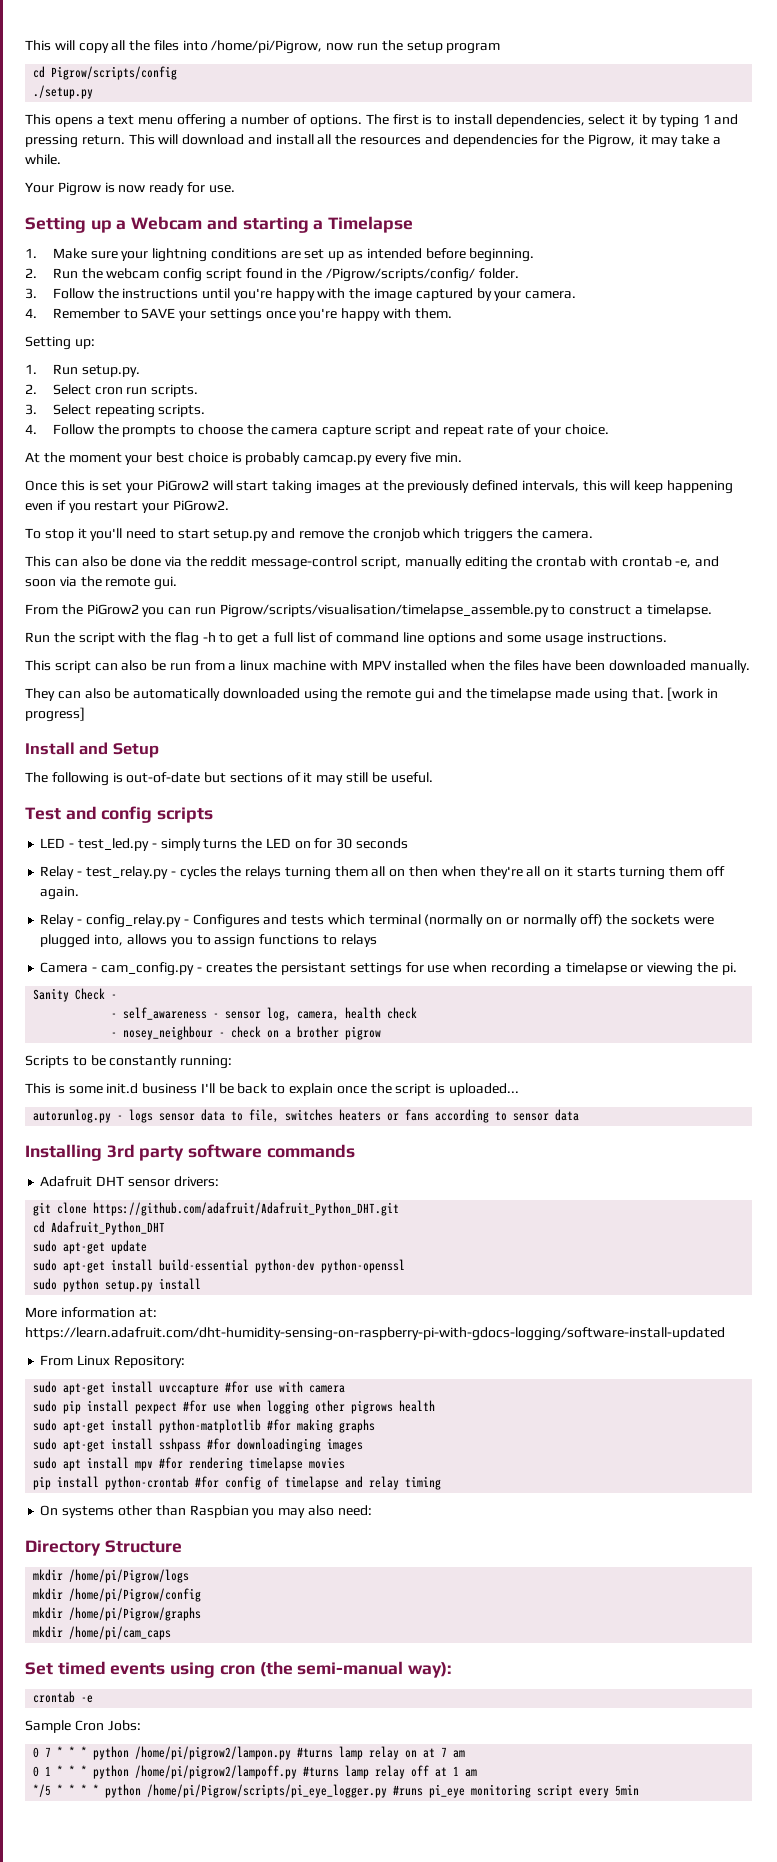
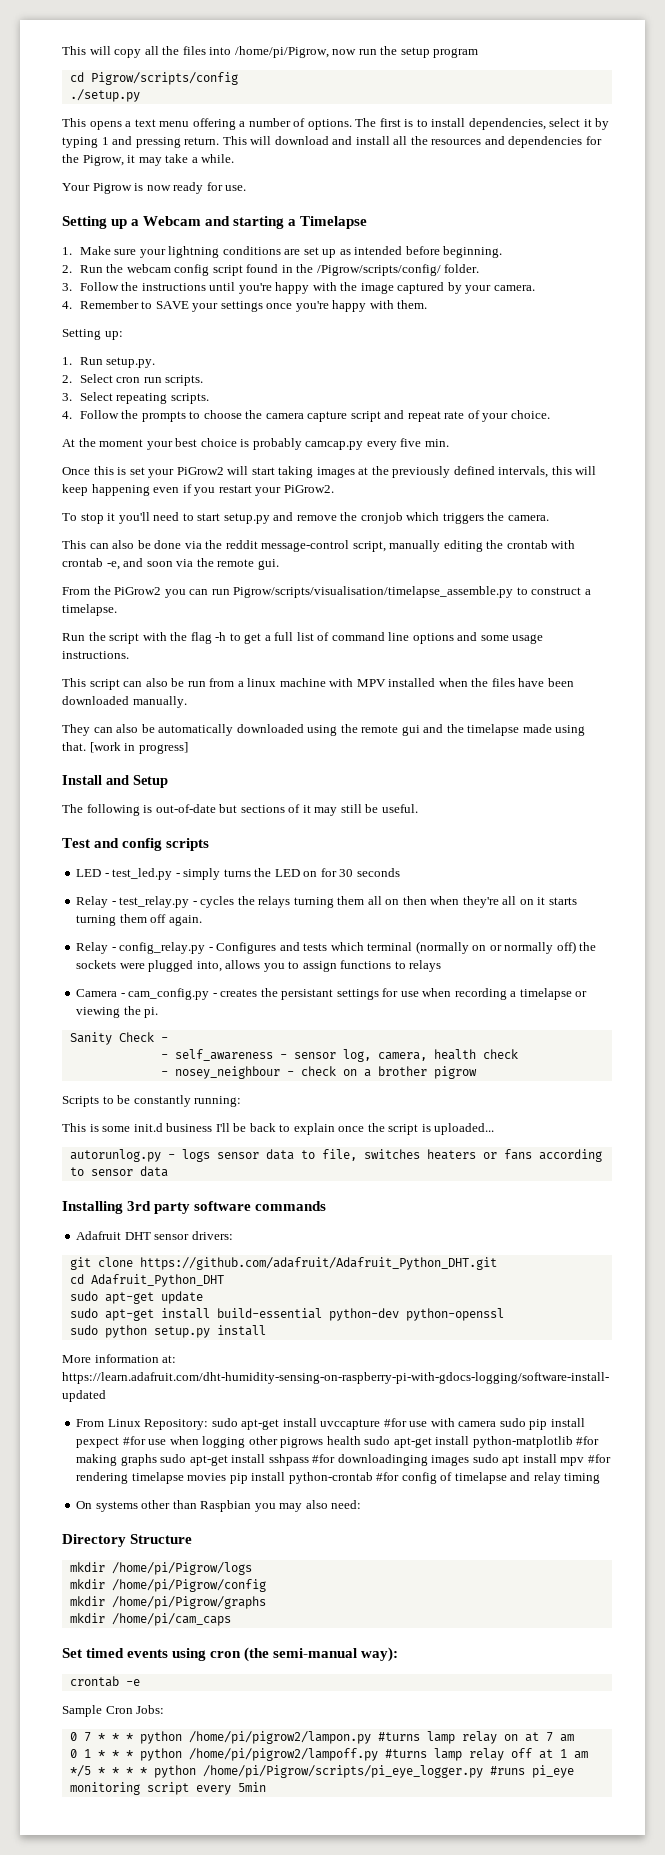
(185, 1361) // -> (209, 1424) none
(346, 1389) // -> (497, 1424) none
(436, 1406) // -> (361, 1440) none
(376, 1426) // -> (157, 1460) none
(364, 1445) // -> (470, 1460) none
(346, 1463) // -> (227, 1477) none

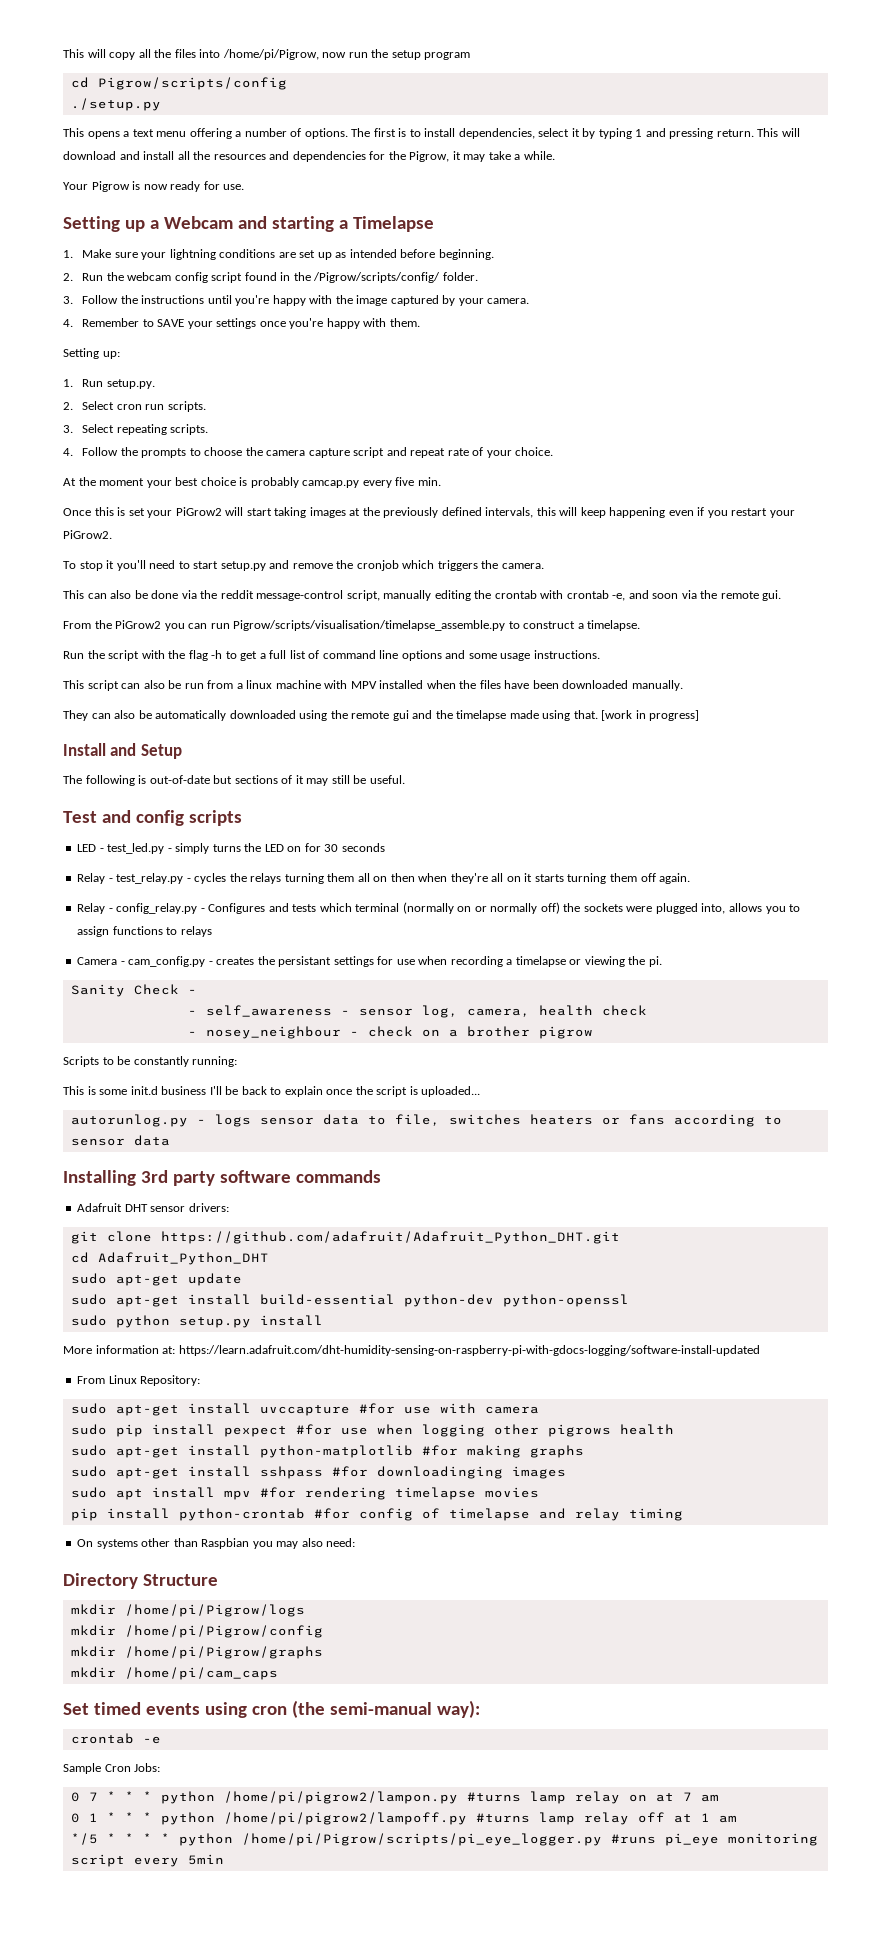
(209, 1424) none -> (201, 1380) //
(497, 1424) none -> (539, 1410) //
(361, 1440) none -> (674, 1429) //
(157, 1460) none -> (584, 1451) //
(470, 1460) none -> (566, 1472) //
(227, 1477) none -> (539, 1492) //

